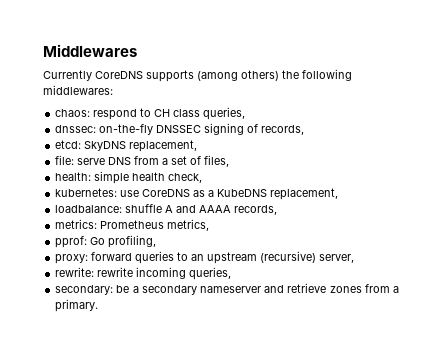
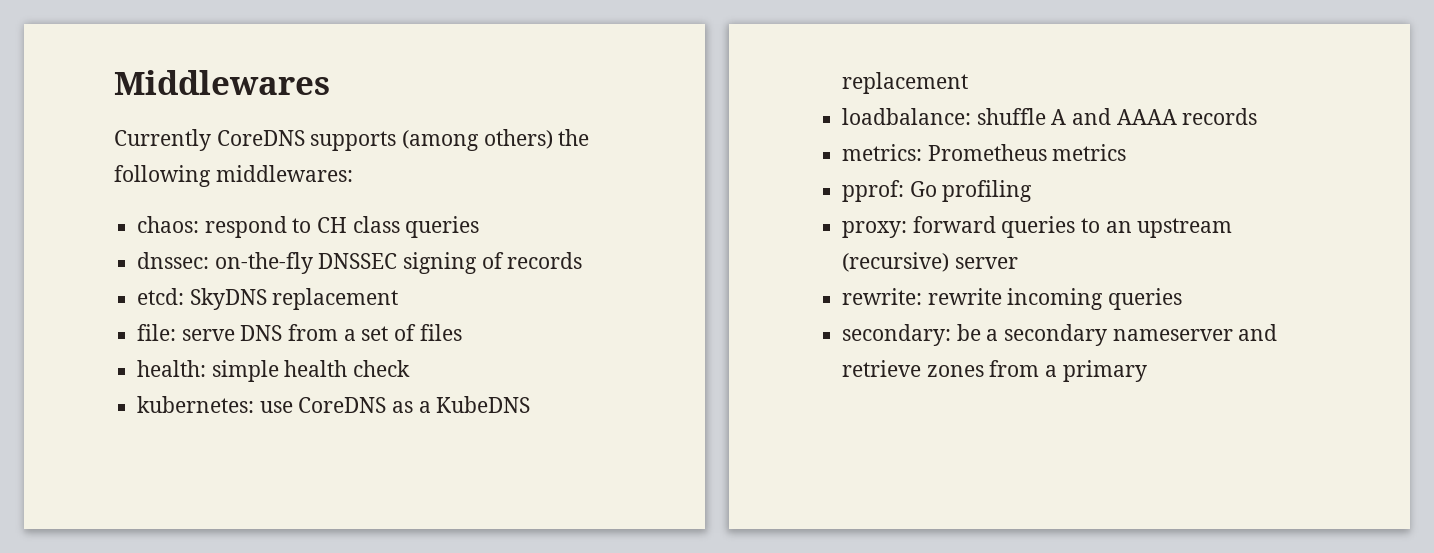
[203,107,246,120] queries, -> [405,216,480,238] queries
[261,125,305,135] records, -> [507,252,583,269] records
[129,140,198,152] replacement, -> [272,288,399,310] replacement
[204,155,230,167] files, -> [419,324,462,341] files
[168,173,203,183] check, -> [353,360,411,377] check
[270,188,339,200] replacement, -> [842,72,969,94] replacement
[234,205,278,215] records, -> [1182,108,1258,125] records
[167,219,210,231] metrics, -> [1052,144,1127,161] metrics
[108,235,157,248] profiling, -> [942,180,1033,202] profiling
[319,254,355,263] server, -> [954,257,1018,269] server
[189,267,232,280] queries, -> [1108,288,1183,310] queries
[55,299,99,312] primary. -> [1062,360,1147,382] primary

